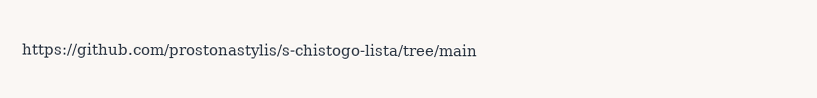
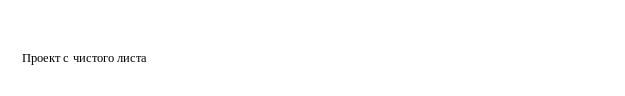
[21,42,478,60] https://github.com/prostonastylis/s-chistogo-lista/tree/main -> [22,54,148,65] Проект с чистого листа

